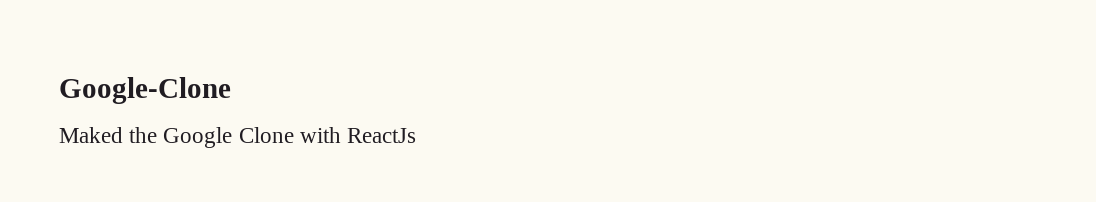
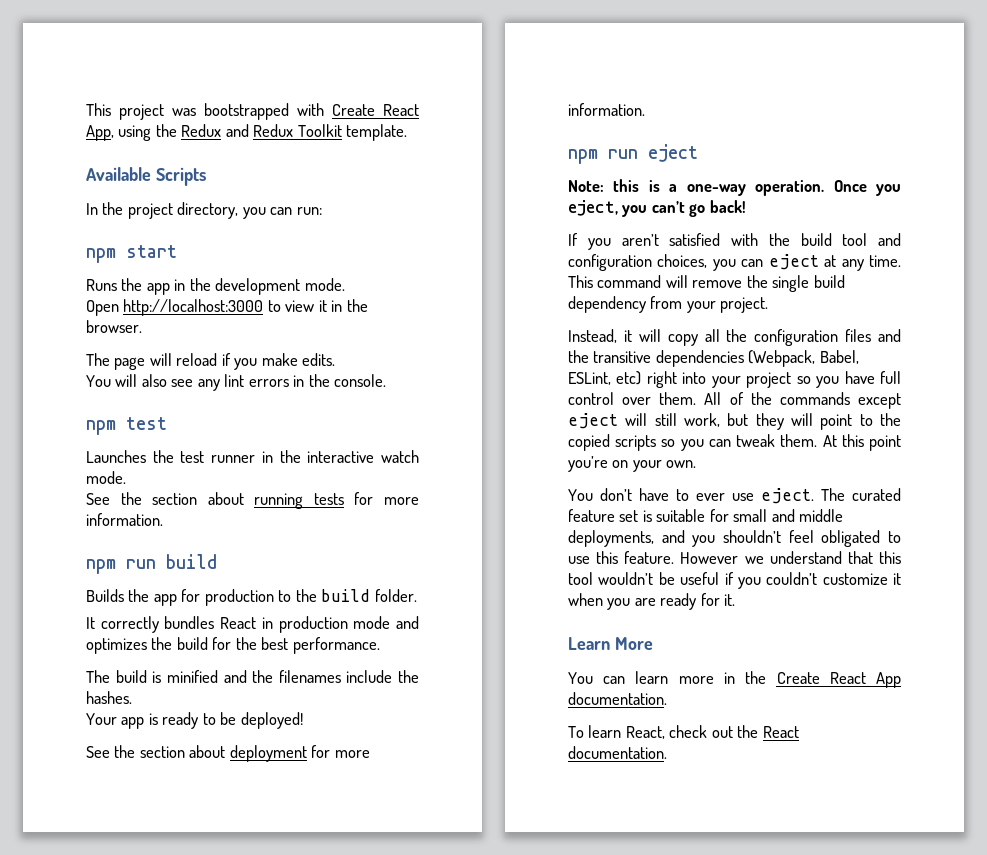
[59,77,231,104] [59,127,417,148] Google-Clone // Maked the Google Clone with ReactJs -> [86,103,419,120] [86,124,408,141] [86,167,206,186] [86,202,322,219] [86,245,177,263] [86,278,345,295] [86,299,368,316] [86,320,142,333] [86,353,336,370] [86,374,387,391] [86,417,167,435] [86,450,419,463] [86,471,126,484] [86,492,419,509] [86,513,163,526] [86,554,217,574] [86,589,417,606] [86,616,419,633] [86,637,380,654] [86,670,419,683] [86,691,132,704] [86,712,303,729] [86,745,370,762] [568,103,645,116] [568,144,698,164] [568,179,901,196] [568,200,746,217] [568,233,901,250] [568,254,901,271] [568,275,845,292] [568,296,769,313] [568,329,901,346] [568,350,859,367] [568,371,902,388] [568,392,901,409] [568,413,901,430] [568,434,901,451] [568,456,697,472] [568,488,901,504] [568,509,844,522] [568,530,901,547] [568,551,901,564] [568,572,901,589] [568,593,736,610] [568,637,653,650] [568,671,901,688] [568,692,667,705] [568,725,799,739] [568,746,667,759] This project was bootstrapped with Create React App, using the Redux and Redux Toolkit template. // Available Scripts // In the project directory, you can run: // npm start // Runs the app in the development mode. // Open http://localhost:3000 to view it in the browser. // The page will reload if you make edits. // You will also see any lint errors in the console. // npm test // Launches the test runner in the interactive watch mode. // See the section about running tests for more information. // npm run build // Builds the app for production to the build folder. // It correctly bundles React in production mode and optimizes the build for the best performance. // The build is minified and the filenames include the hashes. // Your app is ready to be deployed! // See the section about deployment for more information. // npm run eject // Note: this is a one-way operation. Once you eject, you can’t go back! // If you aren’t satisfied with the build tool and configuration choices, you can eject at any time. This command will remove the single build dependency from your project. // Instead, it will copy all the configuration files and the transitive dependencies (Webpack, Babel, ESLint, etc) right into your project so you have full control over them. All of the commands except eject will still work, but they will point to the copied scripts so you can tweak them. At this point you’re on your own. // You don’t have to ever use eject. The curated feature set is suitable for small and middle deployments, and you shouldn’t feel obligated to use this feature. However we understand that this tool wouldn’t be useful if you couldn’t customize it when you are ready for it. // Learn More // You can learn more in the Create React App documentation. // To learn React, check out the React documentation.

